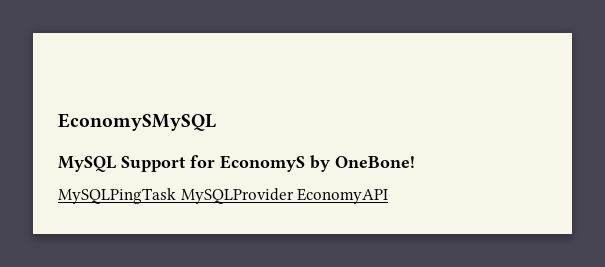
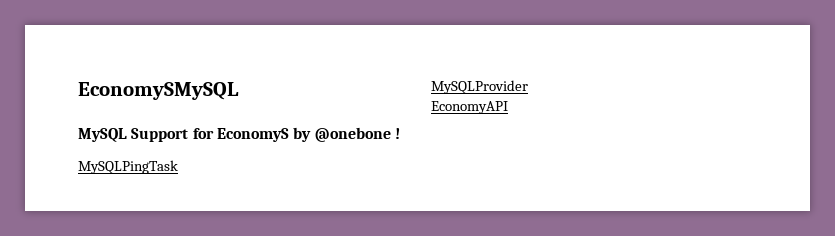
[335,156,415,168] OneBone! -> [314,127,400,142] @onebone !
(176, 196) none -> (178, 167) //
(294, 196) none -> (528, 87) //

